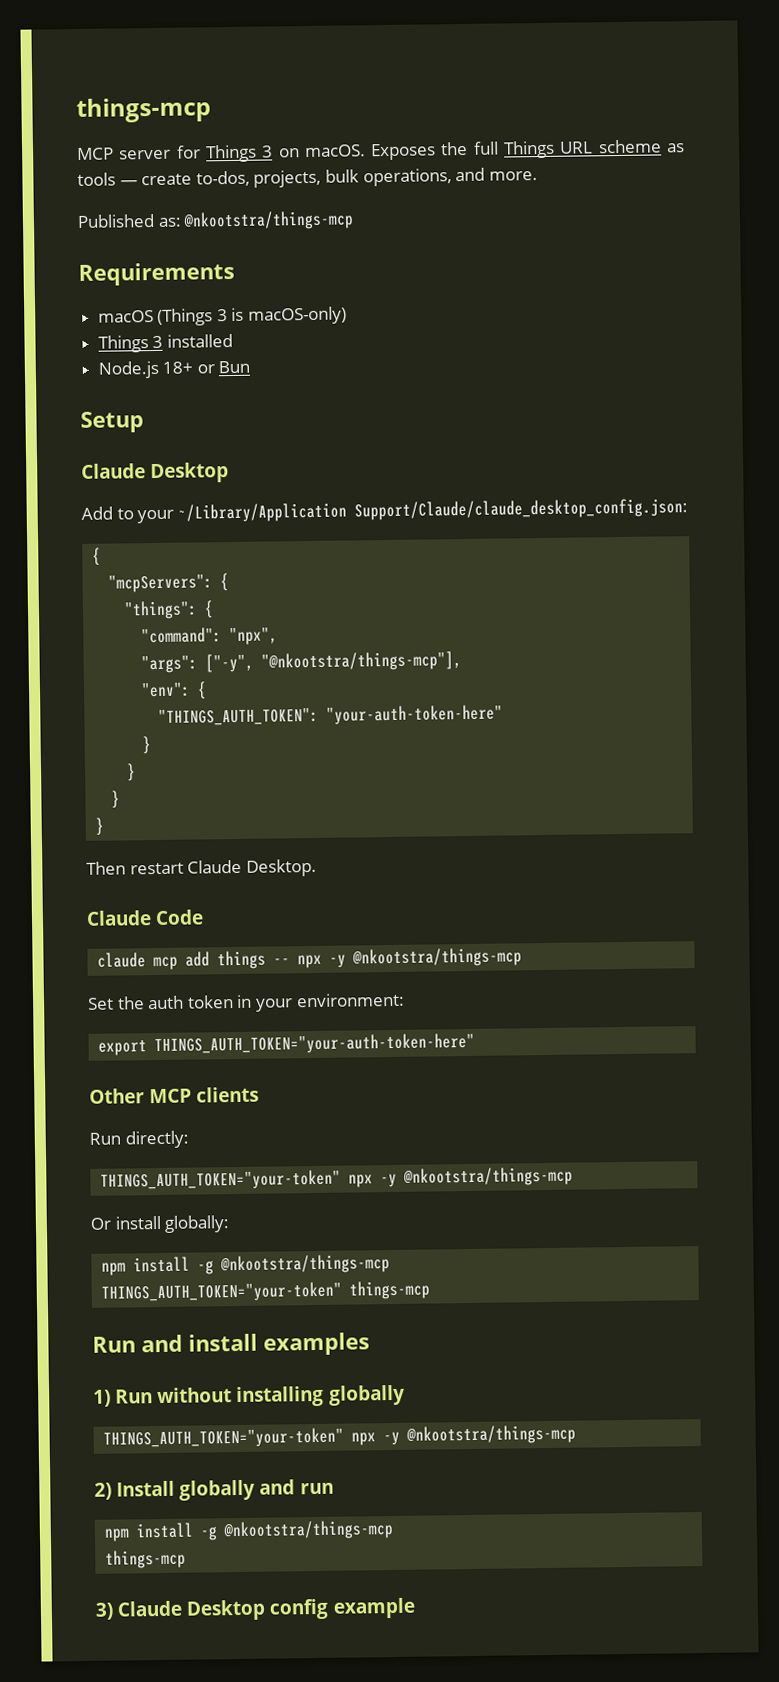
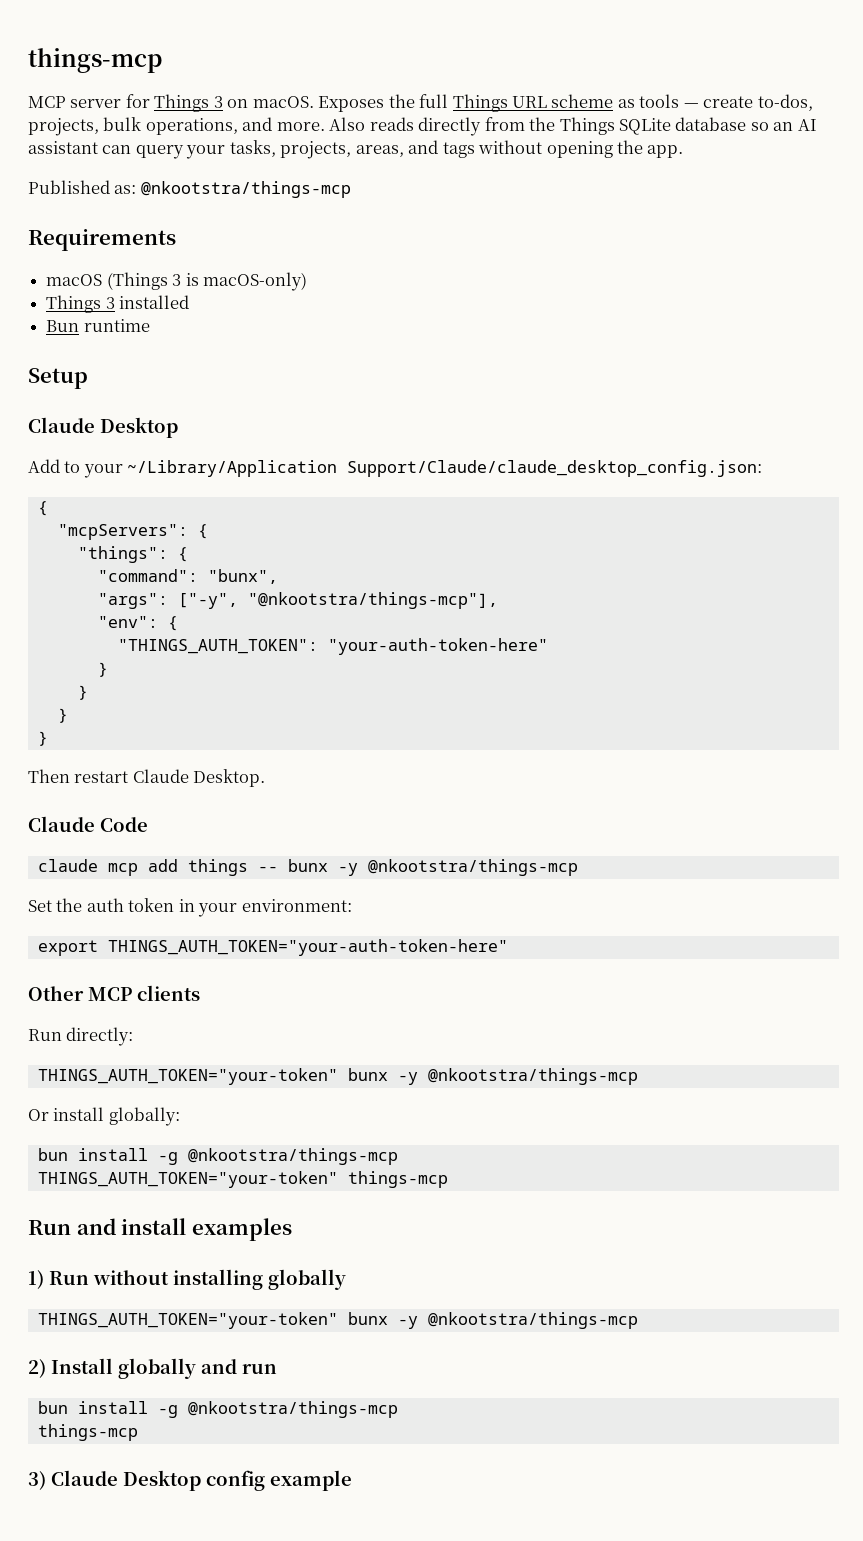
(538, 176) none -> [329,117,817,136] [28,140,684,159] Also reads directly from the Things SQLite database so an AI assistant can query your tasks, projects, areas, and tags without opening the app.
[97,360,215,379] Node.js 18+ or -> (190, 302) none
(251, 367) none -> [83,319,150,332] runtime
[229,627,279,646] "npx", -> [207,569,278,584] "bunx",
[297,954,323,969] npx -> [287,859,328,872] bunx
[348,1174,374,1188] npx -> [347,1068,388,1081] bunx
[101,1262,127,1276] npm -> [37,1148,68,1161] bun
[351,1432,377,1446] npx -> [347,1312,388,1325] bunx
[104,1528,131,1542] npm -> [37,1401,68,1414] bun

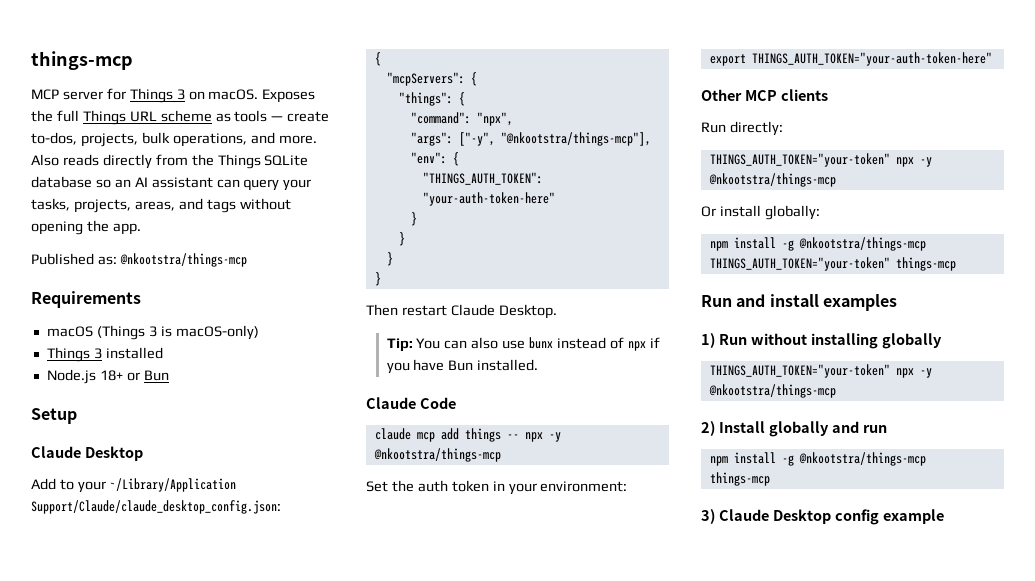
[46,319,150,332] Bun runtime -> [46,369,169,384] Node.js 18+ or Bun
[207,569,278,584] "bunx", -> [476,112,513,126] "npx",
(266, 778) none -> [386,337,660,352] [386,359,539,374] // Tip: You can also use bunx instead of npx if you have Bun installed.
[287,859,328,872] bunx -> [524,432,543,442] npx
[347,1068,388,1081] bunx -> [895,157,914,167] npx
[37,1148,68,1161] bun -> [709,241,728,251] npm
[347,1312,388,1325] bunx -> [895,368,914,378] npx
[37,1401,68,1414] bun -> [709,456,728,466] npm

